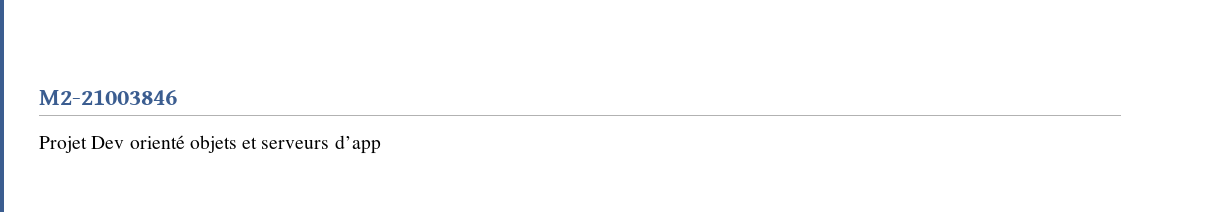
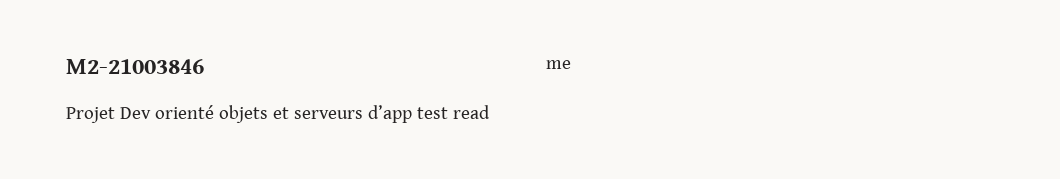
(381, 144) none -> [416,105,490,119] [546,60,571,69] test read me

